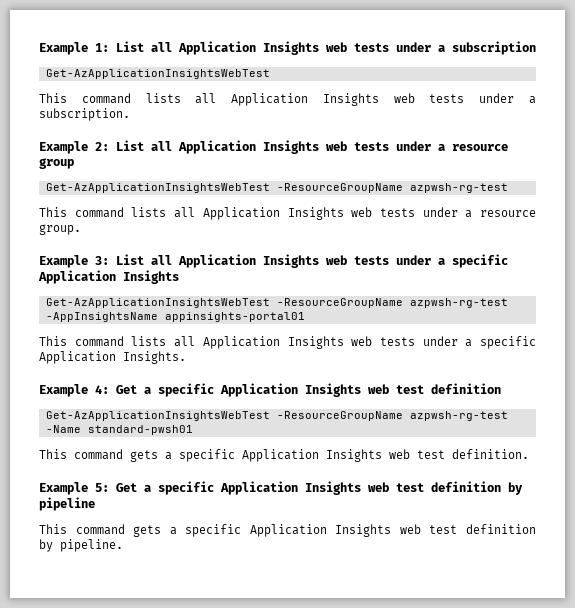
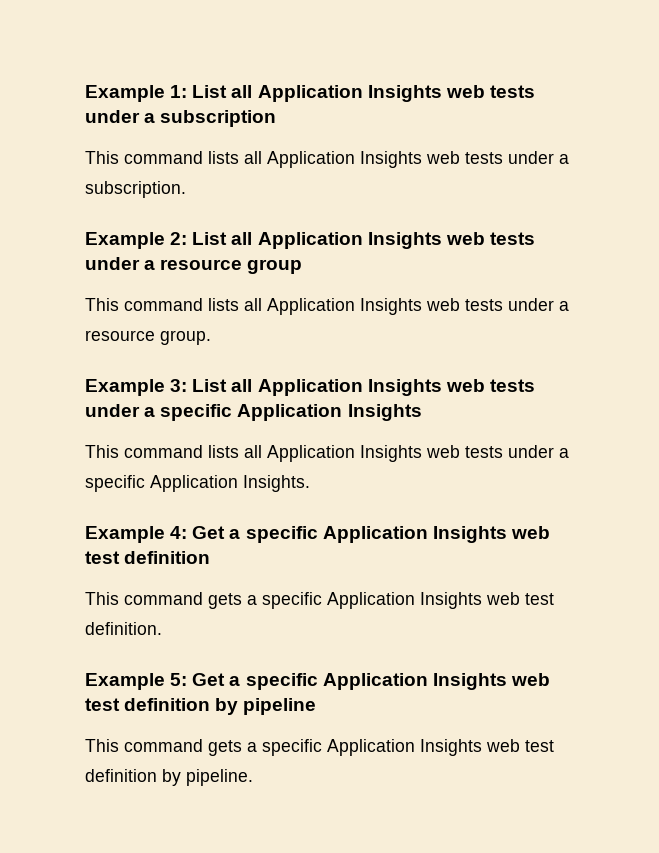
[45,69,270,79] // Get-AzApplicationInsightsWebTest -> (277, 118) none
[45,183,508,193] // Get-AzApplicationInsightsWebTest -ResourceGroupName azpwsh-rg-test -> (303, 266) none
[45,298,508,308] [45,312,305,322] // Get-AzApplicationInsightsWebTest -ResourceGroupName azpwsh-rg-test -AppInsightsName appinsights-portal01 -> (422, 412) none
[45,411,508,421] [45,425,193,435] // Get-AzApplicationInsightsWebTest -ResourceGroupName azpwsh-rg-test -Name standard-pwsh01 -> (211, 557) none

